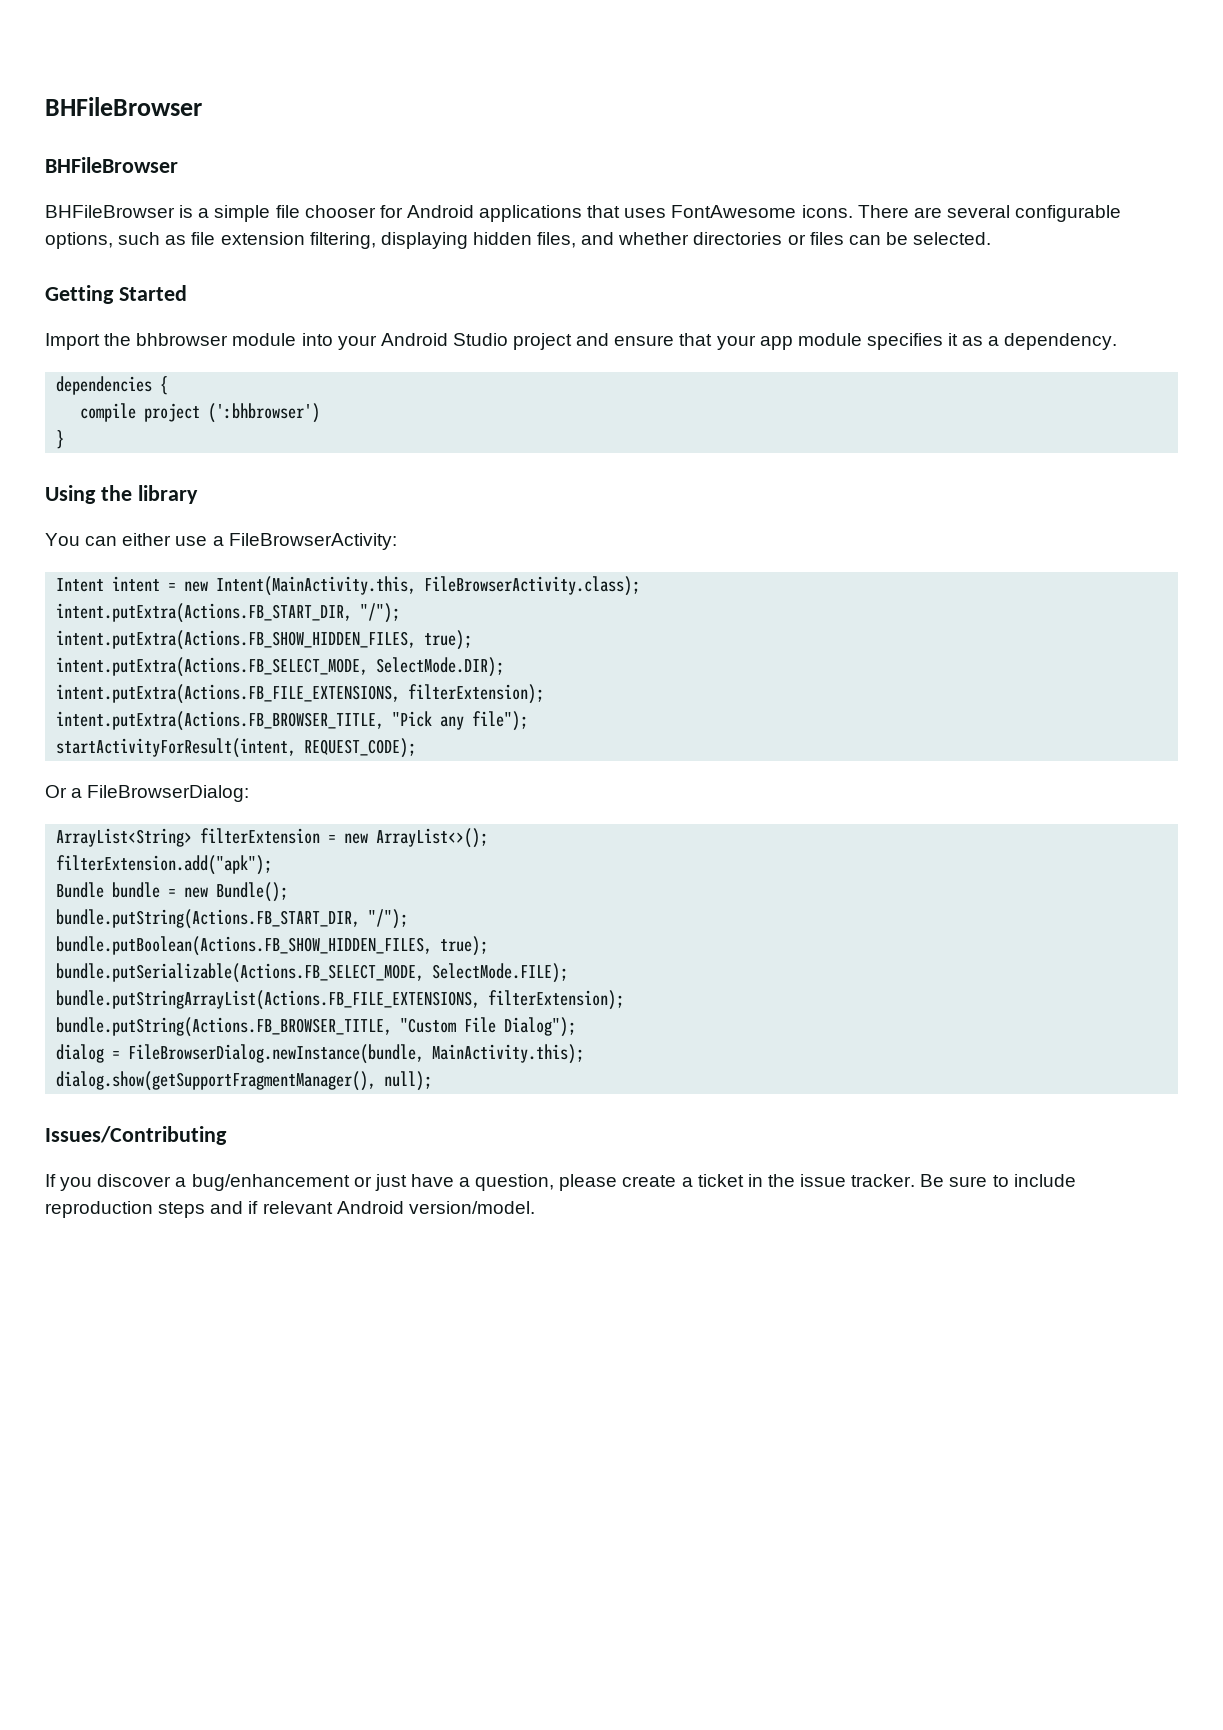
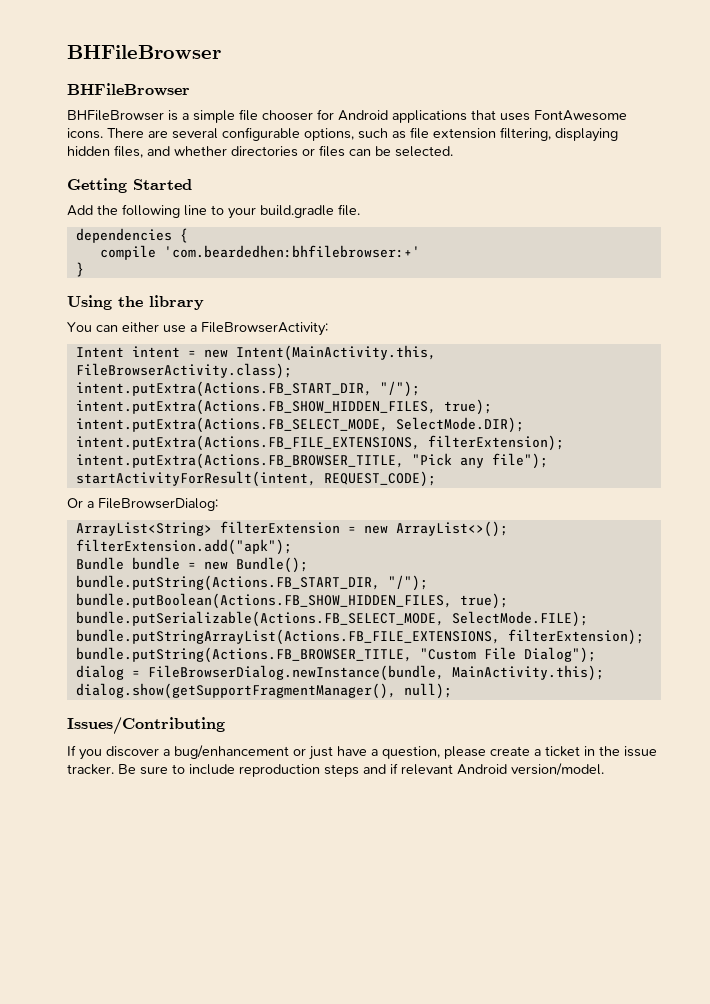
[45,333,1118,350] Import the bhbrowser module into your Android Studio project and ensure that your app module specifies it as a dependency. -> [67,204,360,219] Add the following line to your build.gradle file.
[144,403,321,423] project (':bhbrowser') -> [163,245,420,258] 'com.beardedhen:bhfilebrowser:+'

